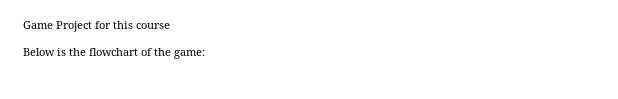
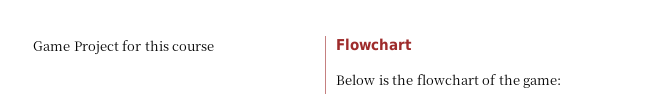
(170, 26) none -> [336,38,412,51] // Flowchart

